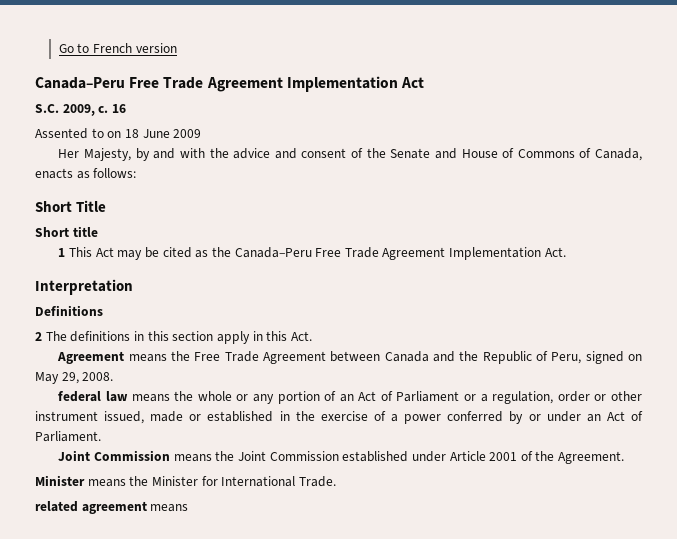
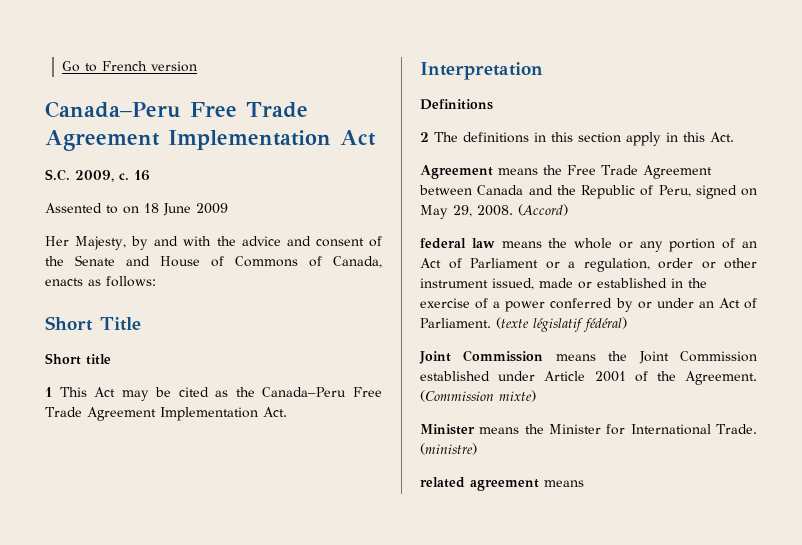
(114, 376) none -> [518,204,568,216] (Accord)
(101, 436) none -> [496,317,627,332] (texte législatif fédéral)
(625, 457) none -> [420,390,536,402] (Commission mixte)
(336, 481) none -> [420,443,477,455] (ministre)

